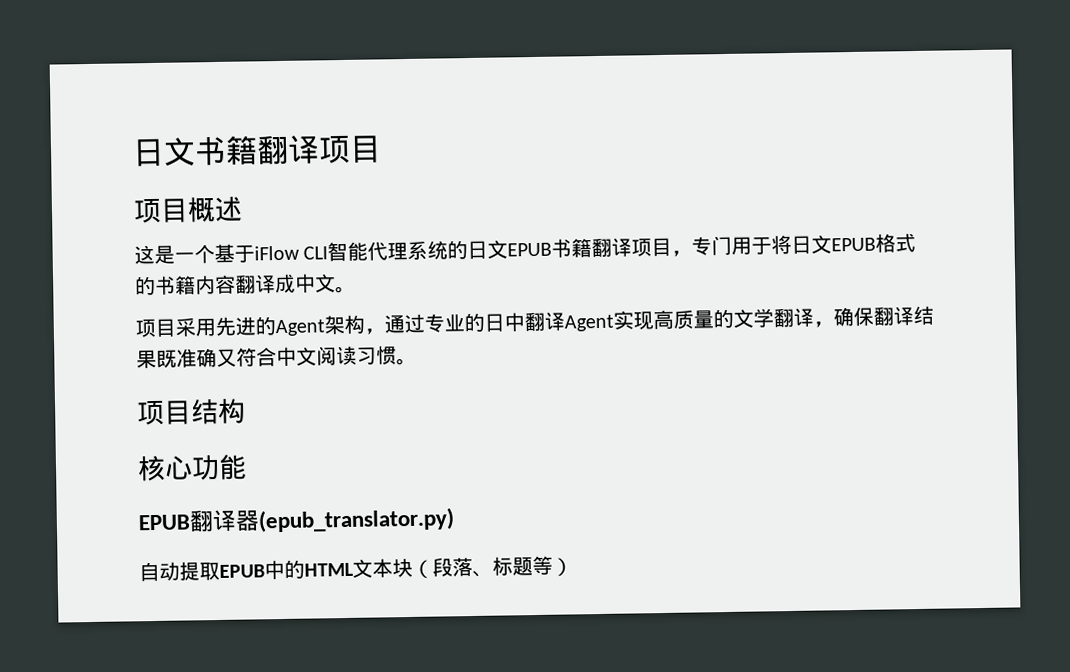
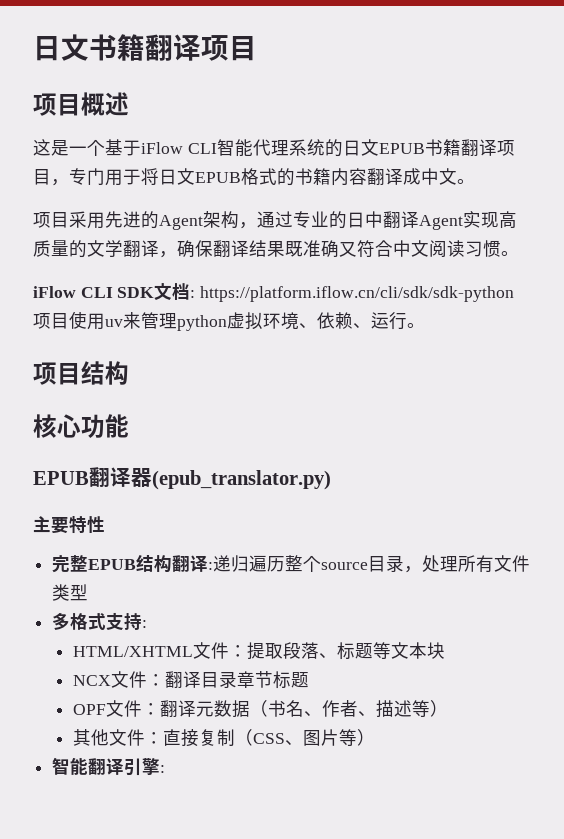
(417, 361) none -> [33,283,515,302] [33,311,425,331] // iFlow CLI SDK文档: https://platform.iflow.cn/cli/sdk/sdk-python项目使用uv来管理python虚拟环境、依赖、运行。
[139,555,573,582] 自动提取EPUB中的HTML文本块（段落、标题等） -> [33,516,105,534] [52,554,531,573] [52,584,89,601] [52,612,148,631] [73,642,446,660] [73,671,310,689] [73,700,449,718] [73,729,376,747] [52,757,166,776] 主要特性 // 完整EPUB结构翻译:递归遍历整个source目录，处理所有文件类型 // 多格式支持: // HTML/XHTML文件：提取段落、标题等文本块 // NCX文件：翻译目录章节标题 // OPF文件：翻译元数据（书名、作者、描述等） // 其他文件：直接复制（CSS、图片等） // 智能翻译引擎:

